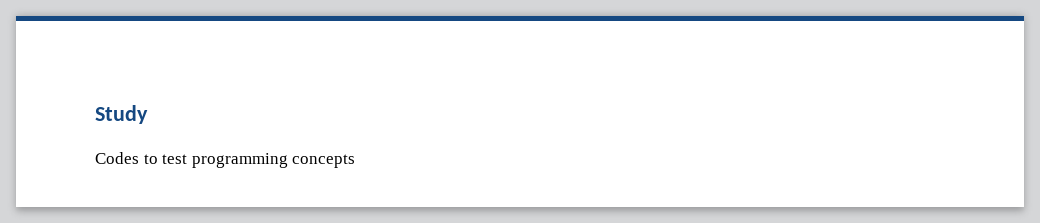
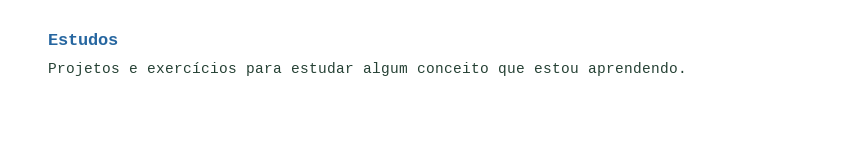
[95,105,148,124] [95,152,356,168] Study // Codes to test programming concepts -> [48,33,118,45] [48,62,687,76] Estudos // Projetos e exercícios para estudar algum conceito que estou aprendendo.

